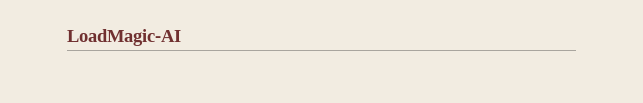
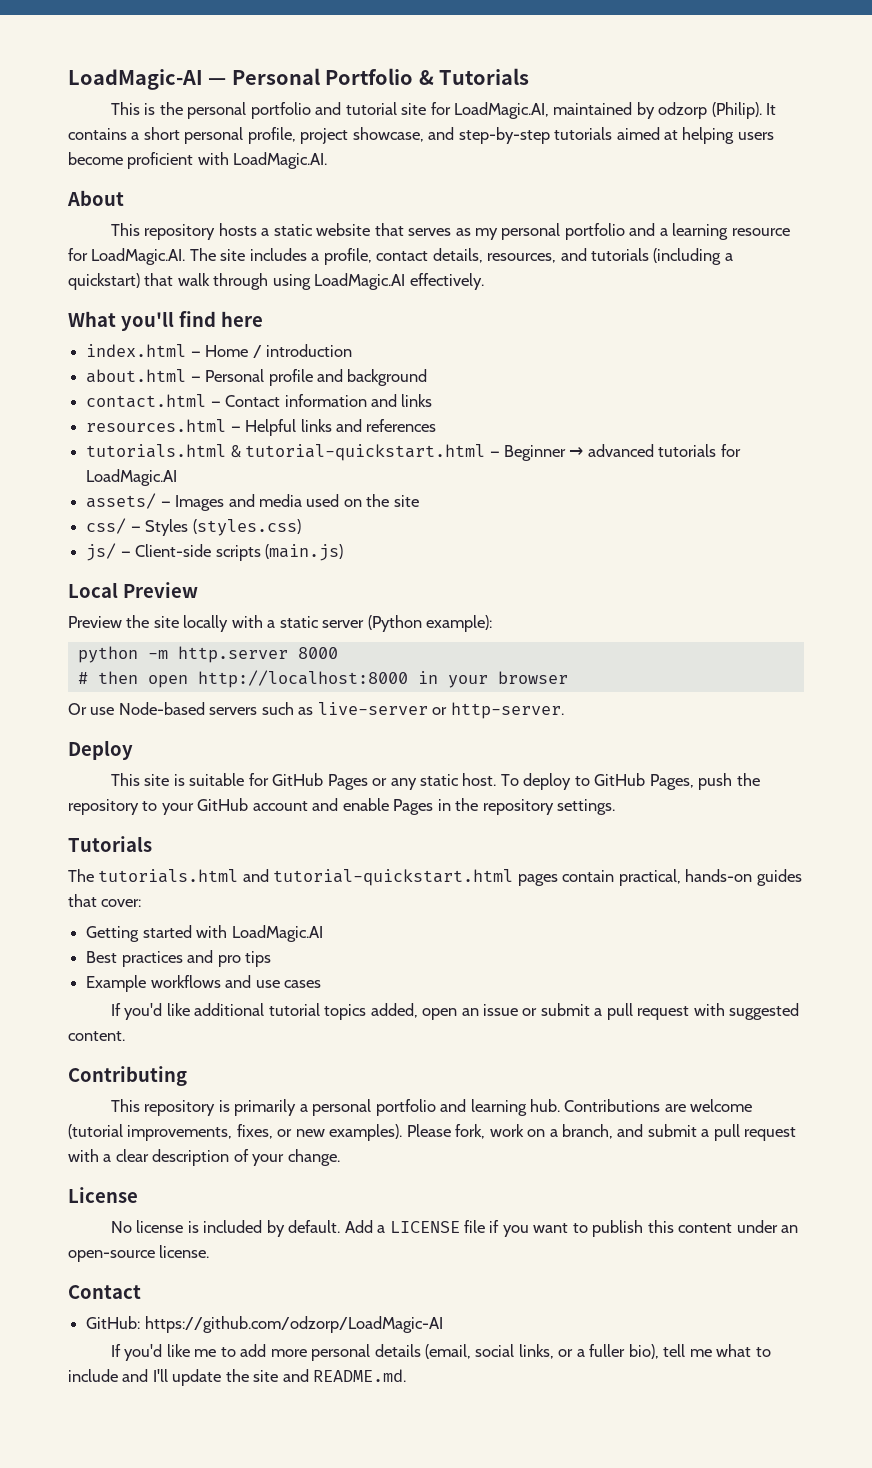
(181, 37) none -> [208,68,529,85] [110,102,777,119] [68,127,774,144] [68,152,328,169] [67,190,124,206] [110,223,790,240] [68,248,733,265] [68,273,484,290] [68,311,263,331] [86,344,352,358] [86,369,428,386] [86,394,433,408] [86,419,437,436] [86,444,741,461] [86,469,178,486] [86,493,419,511] [86,518,301,536] [86,543,343,561] [68,582,198,598] [68,615,493,632] [77,646,338,663] [77,670,568,688] [68,702,564,719] [68,740,133,760] [110,773,760,790] [68,798,616,815] [68,836,152,852] [68,869,802,886] [68,894,142,907] [86,925,323,942] [86,950,271,967] [86,975,321,992] [110,1003,800,1020] [68,1031,125,1041] [68,1066,187,1086] [110,1099,753,1116] [68,1124,797,1141] [68,1149,340,1166] [68,1187,138,1203] [110,1220,799,1237] [68,1245,210,1262] [68,1285,141,1299] [86,1316,443,1333] [110,1344,771,1361] [68,1369,407,1386] — Personal Portfolio & Tutorials // This is the personal portfolio and tutorial site for LoadMagic.AI, maintained by odzorp (Philip). It contains a short personal profile, project showcase, and step-by-step tutorials aimed at helping users become proficient with LoadMagic.AI. // About // This repository hosts a static website that serves as my personal portfolio and a learning resource for LoadMagic.AI. The site includes a profile, contact details, resources, and tutorials (including a quickstart) that walk through using LoadMagic.AI effectively. // What you'll find here // index.html — Home / introduction // about.html — Personal profile and background // contact.html — Contact information and links // resources.html — Helpful links and references // tutorials.html & tutorial-quickstart.html — Beginner → advanced tutorials for LoadMagic.AI // assets/ — Images and media used on the site // css/ — Styles (styles.css) // js/ — Client-side scripts (main.js) // Local Preview // Preview the site locally with a static server (Python example): // python -m http.server 8000 // # then open http://localhost:8000 in your browser // Or use Node-based servers such as live-server or http-server. // Deploy // This site is suitable for GitHub Pages or any static host. To deploy to GitHub Pages, push the repository to your GitHub account and enable Pages in the repository settings. // Tutorials // The tutorials.html and tutorial-quickstart.html pages contain practical, hands-on guides that cover: // Getting started with LoadMagic.AI // Best practices and pro tips // Example workflows and use cases // If you'd like additional tutorial topics added, open an issue or submit a pull request with suggested content. // Contributing // This repository is primarily a personal portfolio and learning hub. Contributions are welcome (tutorial improvements, fixes, or new examples). Please fork, work on a branch, and submit a pull request with a clear description of your change. // License // No license is included by default. Add a LICENSE file if you want to publish this content under an open-source license. // Contact // GitHub: https://github.com/odzorp/LoadMagic-AI // If you'd like me to add more personal details (email, social links, or a fuller bio), tell me what to include and I'll update the site and README.md.

